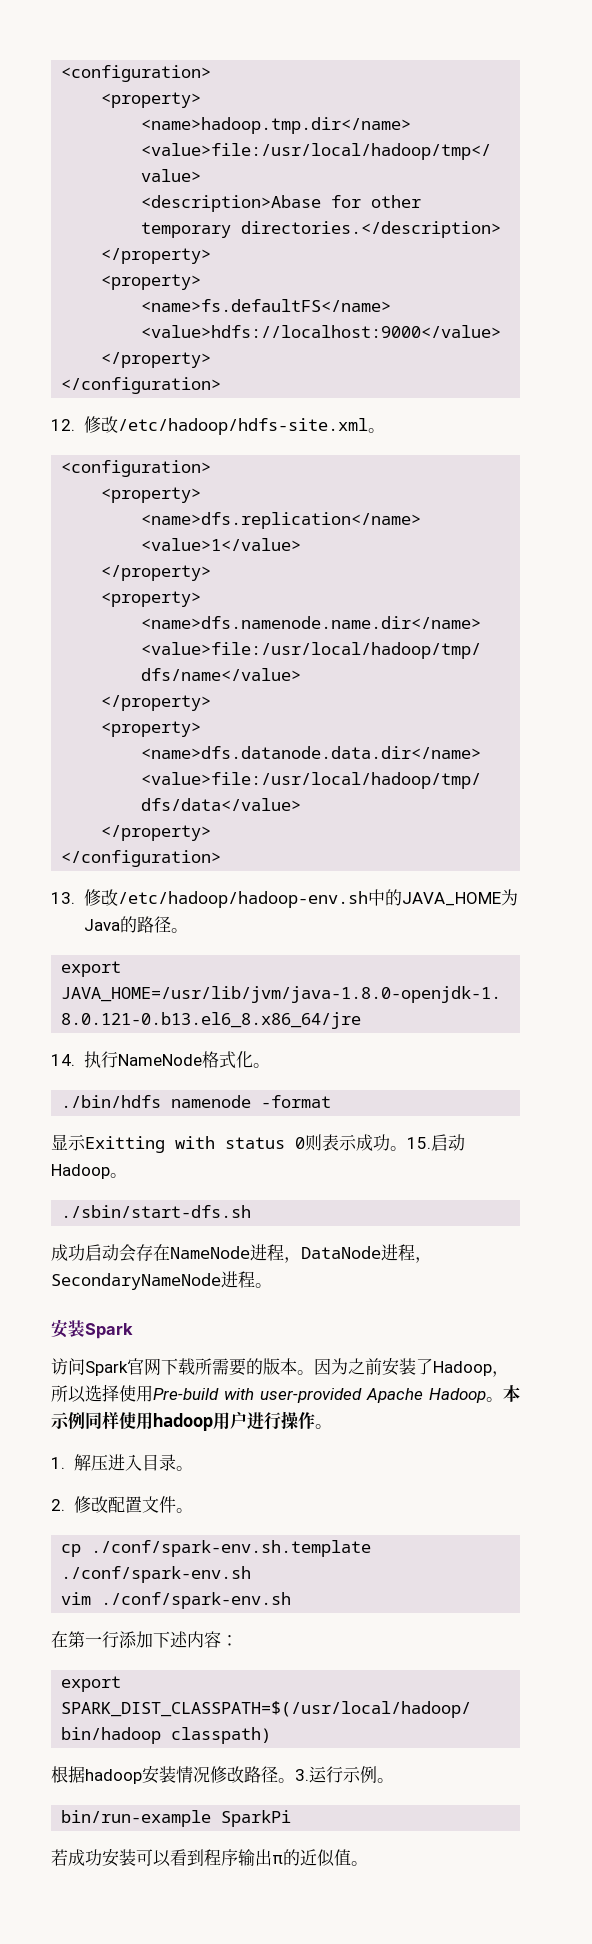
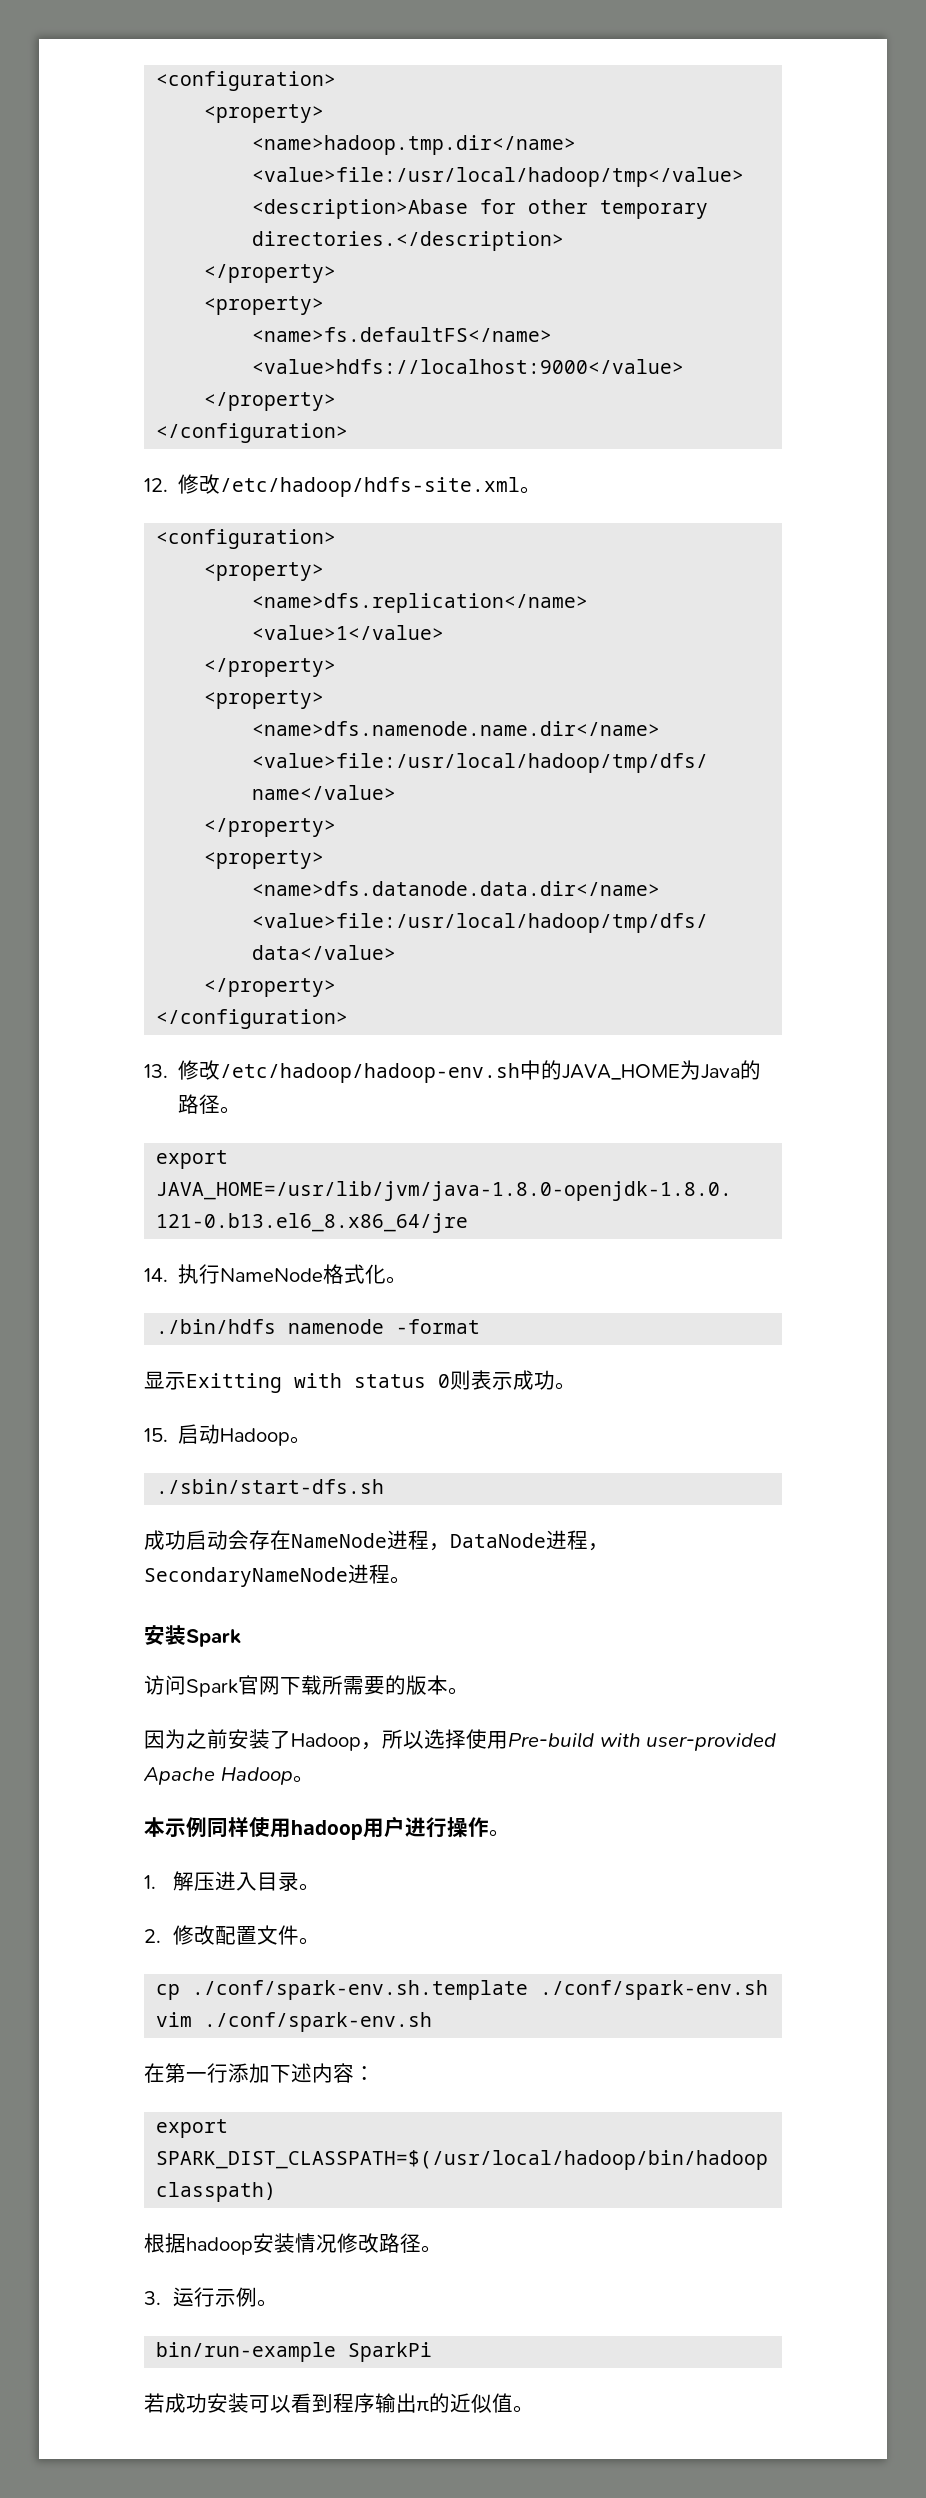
(407, 1148) none -> (576, 1386) //
(314, 1372) none -> (469, 1691) //
(503, 1399) none -> (314, 1779) //
(295, 1780) none -> (442, 2249) //

